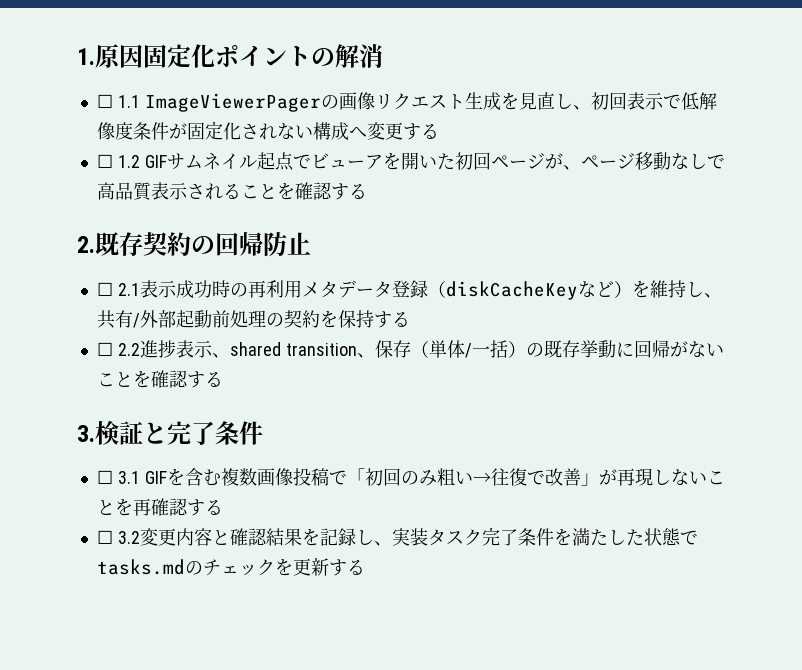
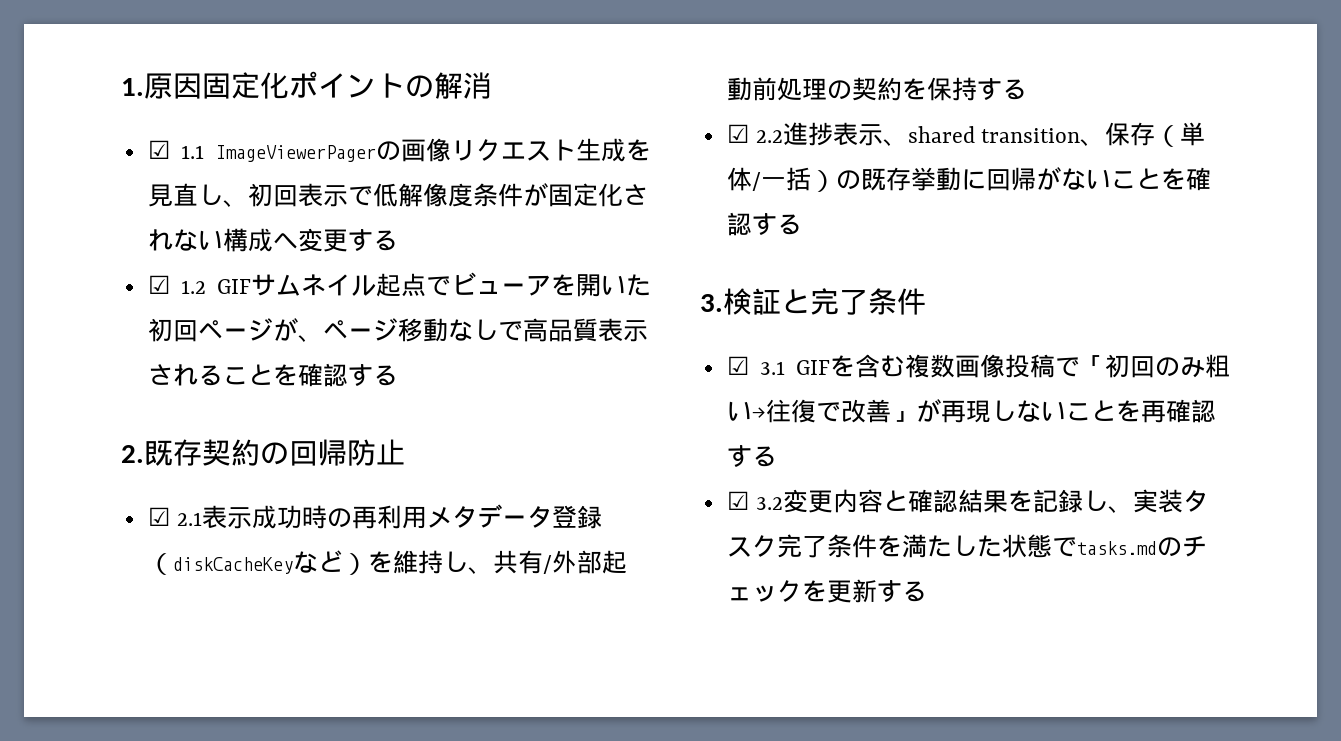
[96,94,113,108] ☐ -> [147,140,170,159] ☑
[96,154,113,168] ☐ -> [147,275,170,294] ☑
[96,282,113,296] ☐ -> [147,507,170,526] ☑
[96,342,113,356] ☐ -> [726,124,749,143] ☑
[96,470,113,484] ☐ -> [726,356,749,375] ☑
[96,530,113,544] ☐ -> [726,491,749,510] ☑

